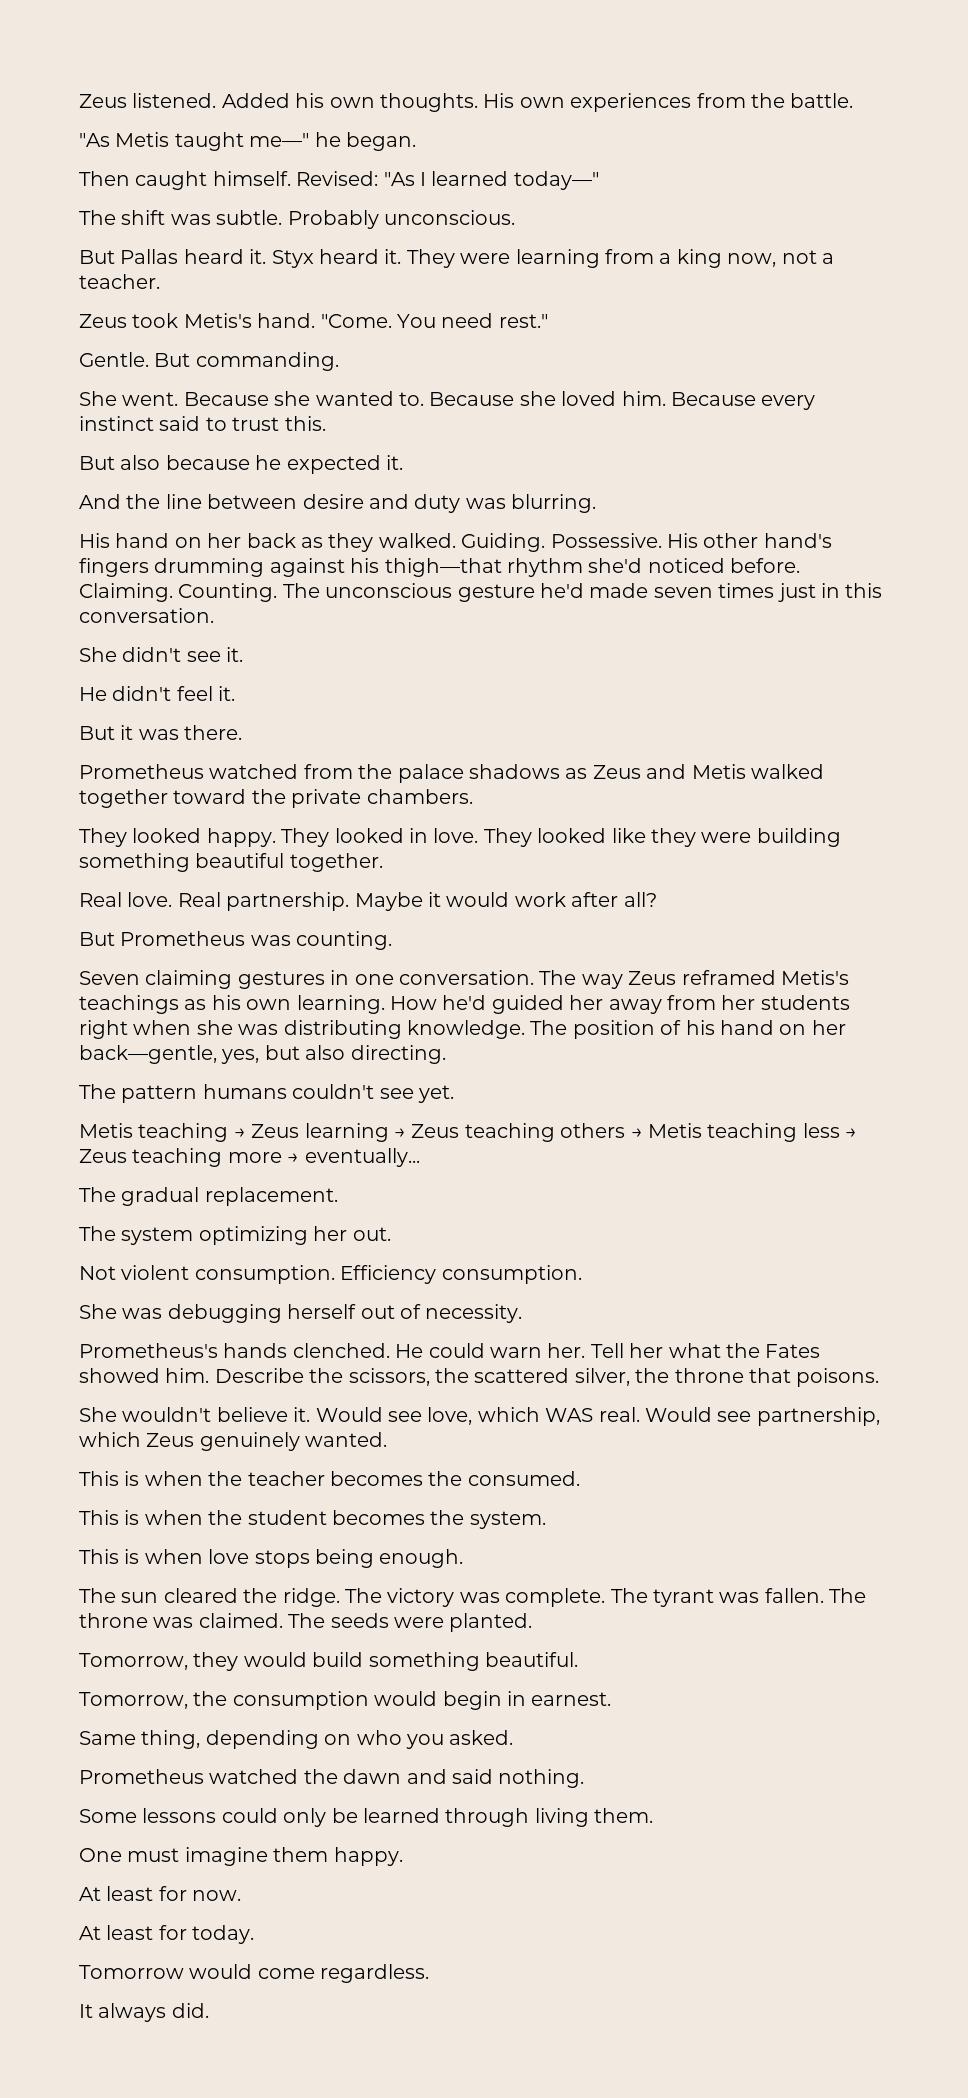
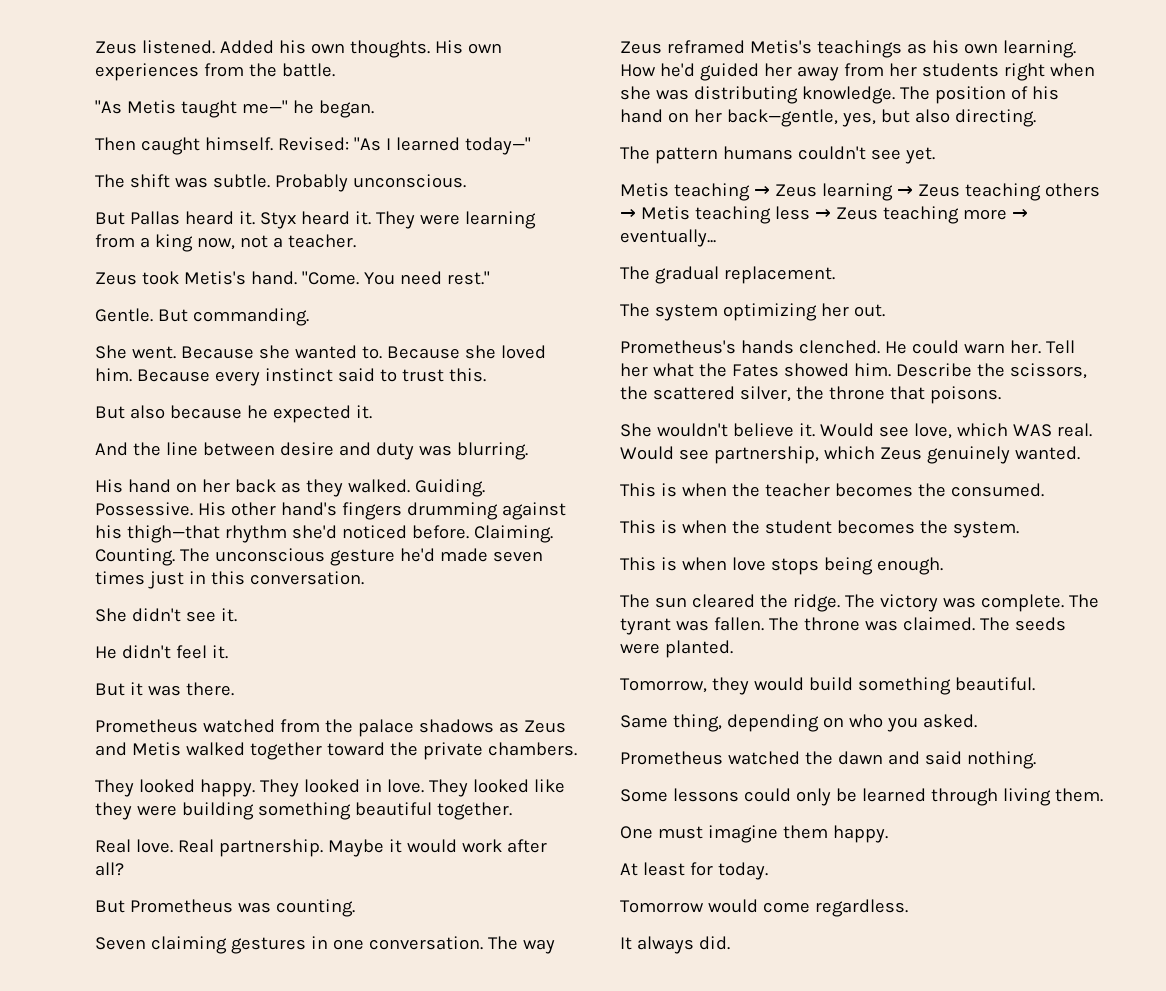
[79,1265,582,1284] [79,1304,523,1323] // Not violent consumption. Efficiency consumption. // She was debugging herself out of necessity. -> (885, 310) none
[79,1691,612,1710] // Tomorrow, the consumption would begin in earnest. -> (1035, 684) none
[79,1886,242,1901] // At least for now. -> (888, 834) none

